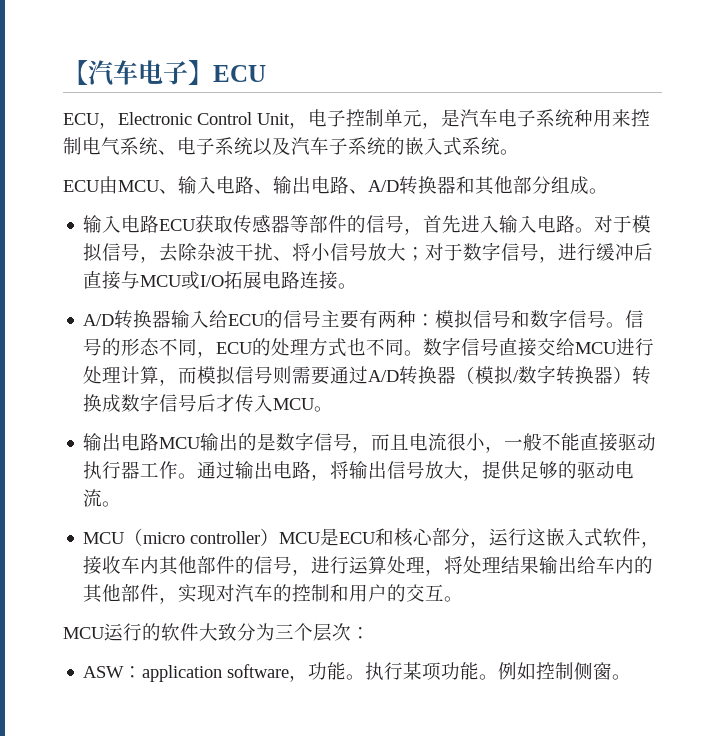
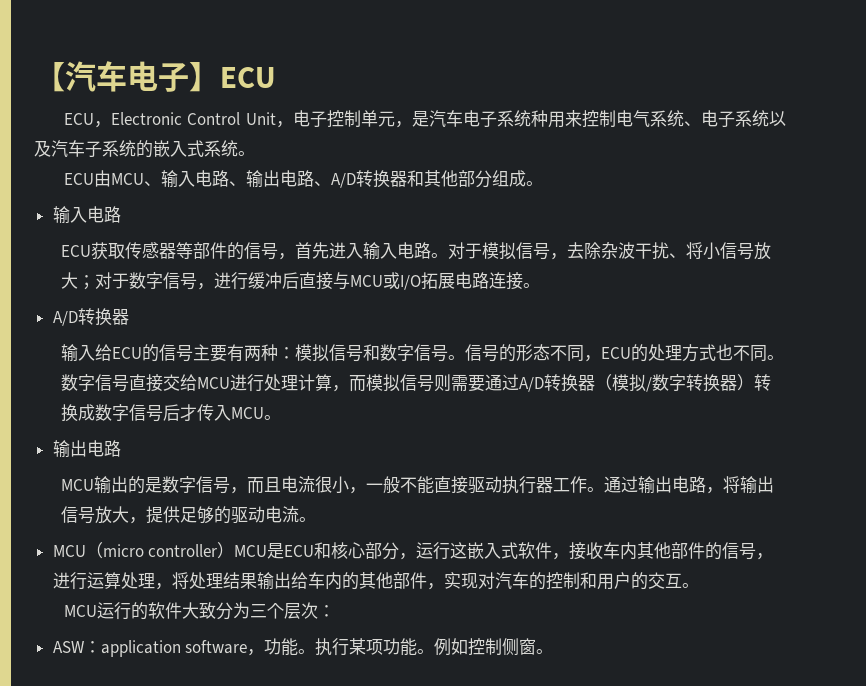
(160, 224) none -> (121, 214) //
(172, 319) none -> (129, 317) //
(160, 442) none -> (121, 448) //

